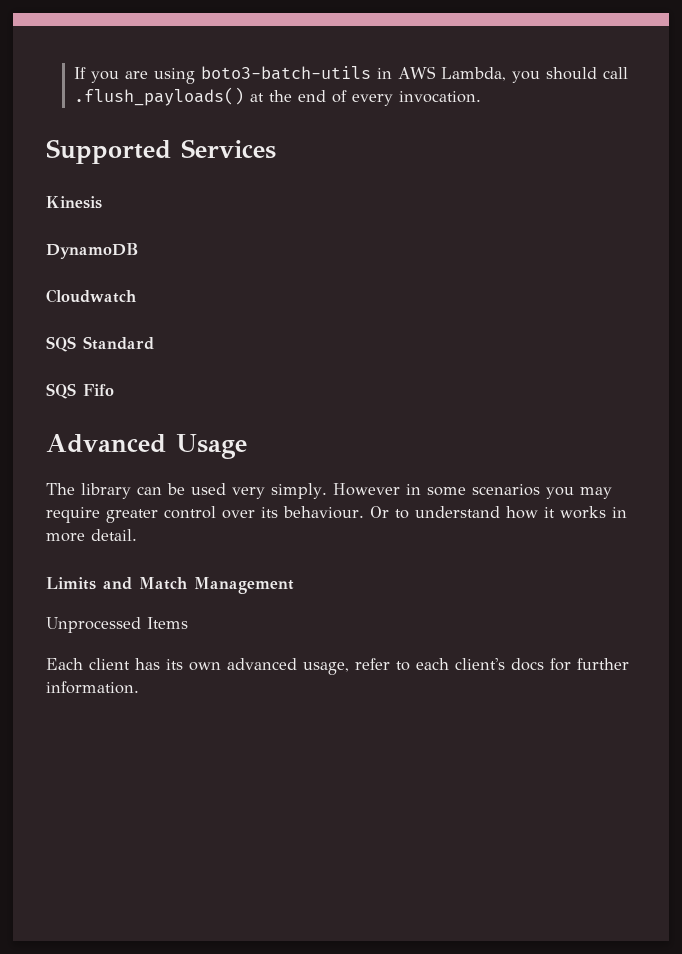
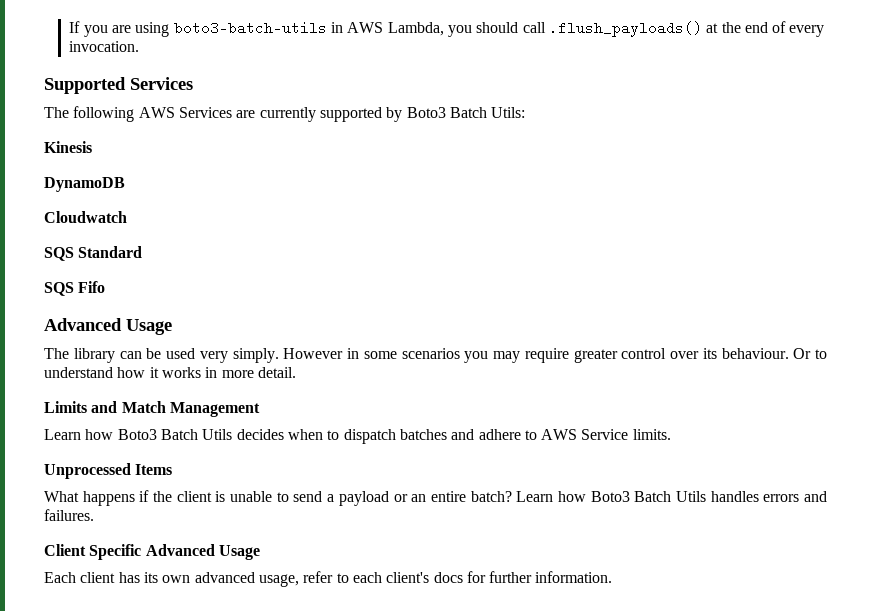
(276, 149) none -> [44,106,526,122] // The following AWS Services are currently supported by Boto3 Batch Utils:
[46,617,188,633] Unprocessed Items -> [44,429,671,444] [44,463,173,479] [44,490,827,506] [44,509,94,521] [44,544,260,560] Learn how Boto3 Batch Utils decides when to dispatch batches and adhere to AWS Service limits. // Unprocessed Items // What happens if the client is unable to send a payload or an entire batch? Learn how Boto3 Batch Utils handles errors and failures. // Client Specific Advanced Usage

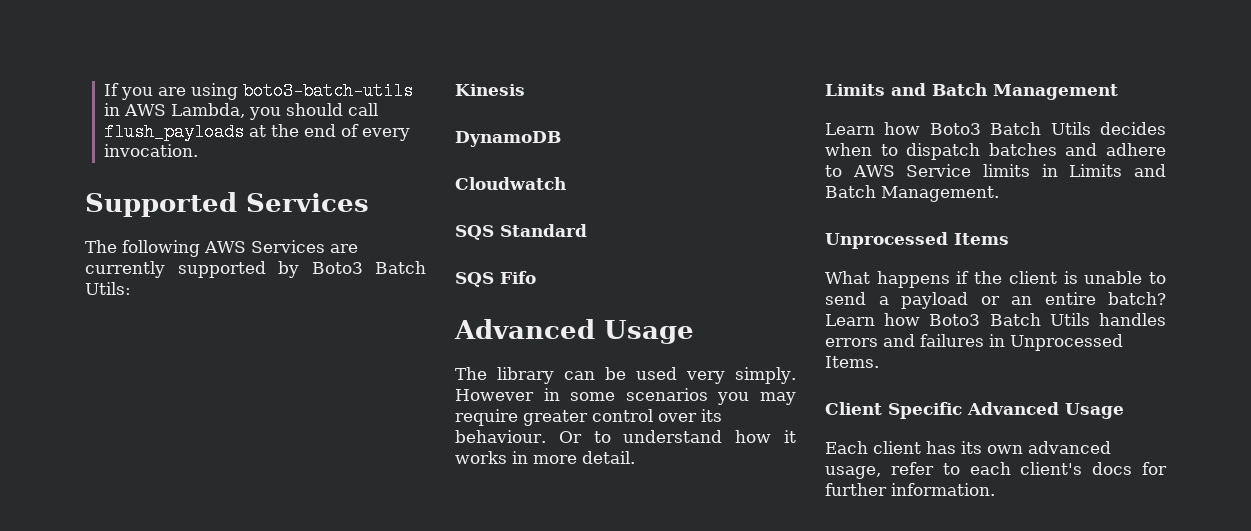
[548,21,702,37] .flush_payloads() -> [103,123,244,141] flush_payloads
[121,401,166,413] Match -> [932,83,987,96] Batch
[632,429,671,440] limits. -> [983,164,1166,177] [825,185,999,202] limits in Limits and Batch Management.
[44,509,94,521] failures. -> [920,334,1123,351] [825,356,879,368] failures in Unprocessed Items.

